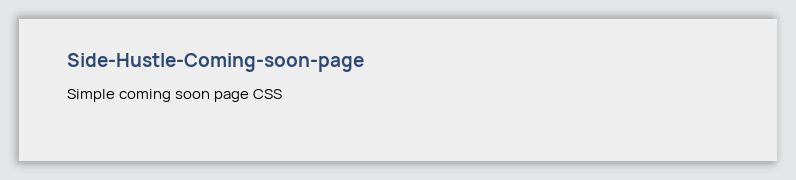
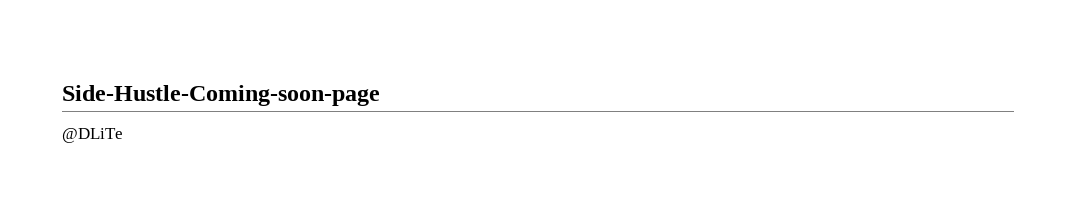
[67,89,283,102] Simple coming soon page CSS -> [62,128,123,143] @DLiTe

